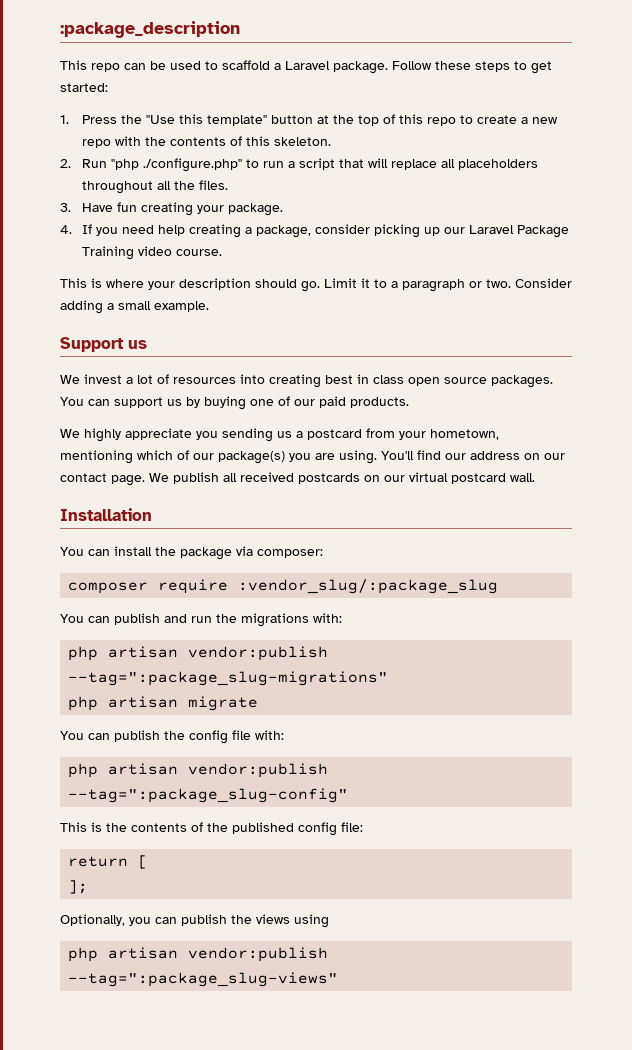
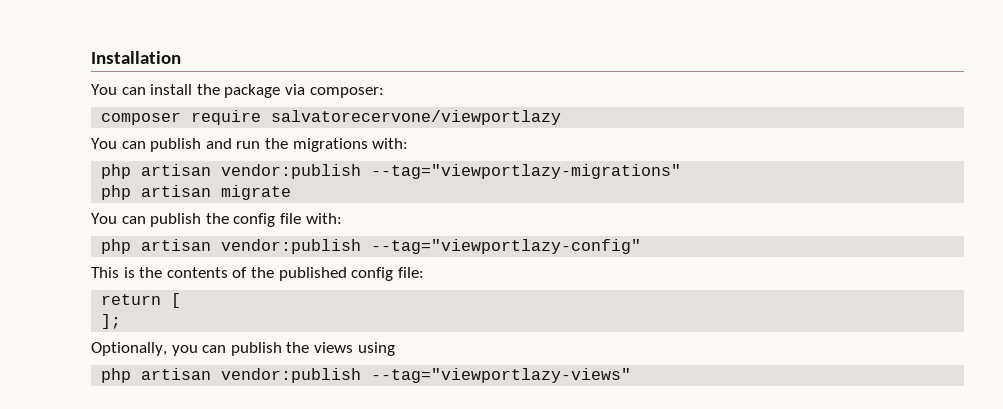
[60,21,240,38] [60,60,552,74] [60,83,108,92] [60,114,558,126] [81,136,331,148] [60,158,538,172] [81,180,228,194] [60,202,283,216] [60,224,569,238] [81,246,222,260] [60,278,572,292] [60,300,209,314] [60,337,147,352] [60,374,553,388] [60,396,409,410] [60,428,499,442] [60,450,565,464] [60,472,535,486] :package_description // This repo can be used to scaffold a Laravel package. Follow these steps to get started: // 1. Press the "Use this template" button at the top of this repo to create a new repo with the contents of this skeleton. // 2. Run "php ./configure.php" to run a script that will replace all placeholders throughout all the files. // 3. Have fun creating your package. // 4. If you need help creating a package, consider picking up our Laravel Package Training video course. // This is where your description should go. Limit it to a paragraph or two. Consider adding a small example. // Support us // We invest a lot of resources into creating best in class open source packages. You can support us by buying one of our paid products. // We highly appreciate you sending us a postcard from your hometown, mentioning which of our package(s) you are using. You'll find our address on our contact page. We publish all received postcards on our virtual postcard wall. // -> (91, 57) none
[238,579,499,594] :vendor_slug/:package_slug -> [271,110,562,125] salvatorecervone/viewportlazy
[68,671,389,686] --tag=":package_slug-migrations" -> [371,164,682,179] --tag="viewportlazy-migrations"
[68,788,349,803] --tag=":package_slug-config" -> [371,239,642,254] --tag="viewportlazy-config"
[68,972,339,987] --tag=":package_slug-views" -> [371,368,632,383] --tag="viewportlazy-views"

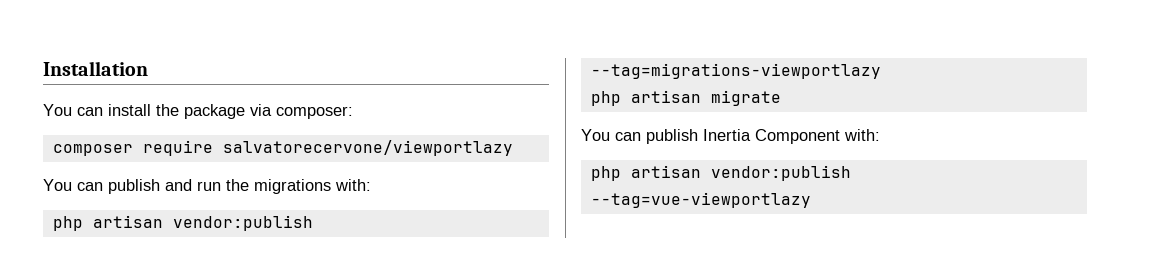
[371,164,682,179] --tag="viewportlazy-migrations" -> [590,63,881,79] --tag=migrations-viewportlazy
[205,213,342,227] [101,239,642,254] [91,267,424,281] [101,293,182,308] [101,314,122,329] [91,342,395,356] [101,368,632,383] the config file with: // php artisan vendor:publish --tag="viewportlazy-config" // This is the contents of the published config file: // return [ // ]; // Optionally, you can publish the views using // php artisan vendor:publish --tag="viewportlazy-views" -> [703,129,880,144] [590,165,851,181] [590,192,811,208] Inertia Component with: // php artisan vendor:publish --tag=vue-viewportlazy

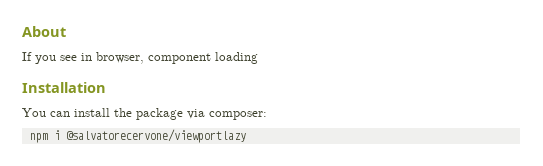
(43, 68) none -> [22,26,66,37] [22,52,258,64] About // If you see in browser, component loading //
[52,140,513,156] [43,179,371,194] [52,215,313,231] [590,63,881,79] [590,90,781,106] [581,129,880,144] [590,165,851,181] [590,192,811,208] composer require salvatorecervone/viewportlazy // You can publish and run the migrations with: // php artisan vendor:publish --tag=migrations-viewportlazy // php artisan migrate // You can publish Inertia Component with: // php artisan vendor:publish --tag=vue-viewportlazy -> [29,129,246,143] npm i @salvatorecervone/viewportlazy

